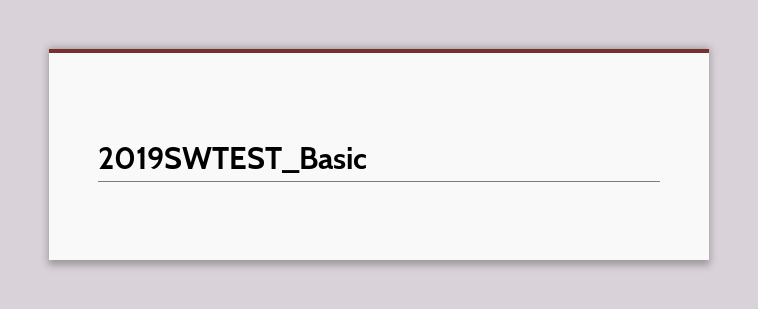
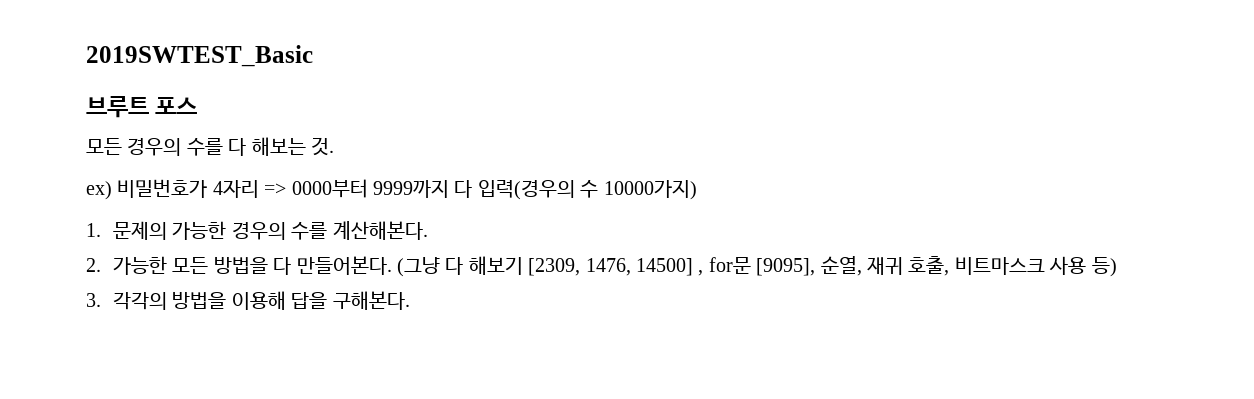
(367, 160) none -> [86,96,198,118] [86,137,334,156] [86,179,697,200] [86,221,428,240] [86,256,1117,277] [86,291,410,310] // 브루트 포스 // 모든 경우의 수를 다 해보는 것. // ex) 비밀번호가 4자리 => 0000부터 9999까지 다 입력(경우의 수 10000가지) // 1. 문제의 가능한 경우의 수를 계산해본다. // 2. 가능한 모든 방법을 다 만들어본다. (그냥 다 해보기 [2309, 1476, 14500] , for문 [9095], 순열, 재귀 호출, 비트마스크 사용 등) // 3. 각각의 방법을 이용해 답을 구해본다.

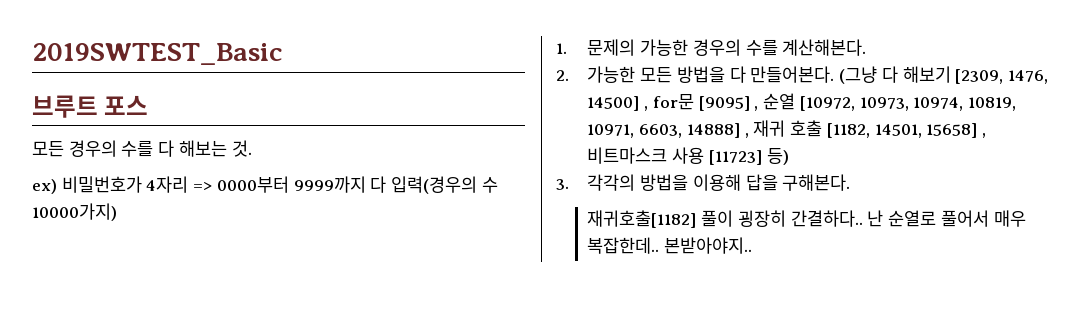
[756,256,950,276] [9095], 순열, 재귀 호출, -> [698,93,1016,111] [587,120,986,138] [9095] , 순열 [10972, 10973, 10974, 10819, 10971, 6603, 14888] , 재귀 호출 [1182, 14501, 15658] ,
(1087, 265) none -> [708,150,762,165] [11723]
(410, 300) none -> [587,210,1026,228] [587,237,753,254] // 재귀호출[1182] 풀이 굉장히 간결하다.. 난 순열로 풀어서 매우 복잡한데.. 본받아야지..

